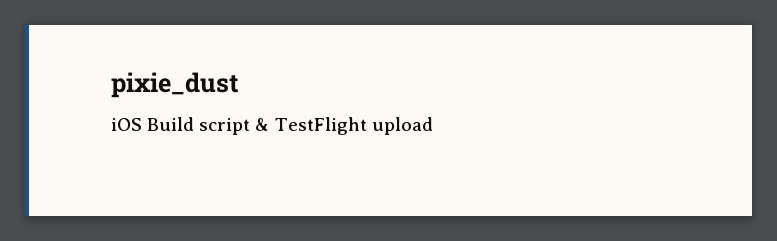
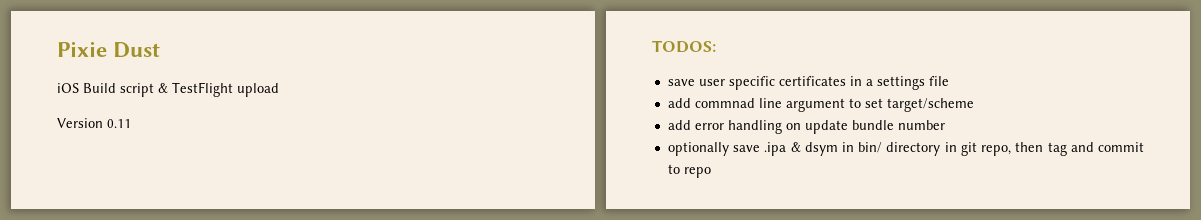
[111,72,239,98] pixie_dust -> [57,41,161,58] Pixie Dust
(433, 126) none -> [57,118,131,128] [652,40,716,53] [667,76,949,90] [667,98,974,112] [667,120,945,134] [667,142,1145,156] [667,164,711,178] // Version 0.11 // TODOS: // save user specific certificates in a settings file // add commnad line argument to set target/scheme // add error handling on update bundle number // optionally save .ipa & dsym in bin/ directory in git repo, then tag and commit to repo

